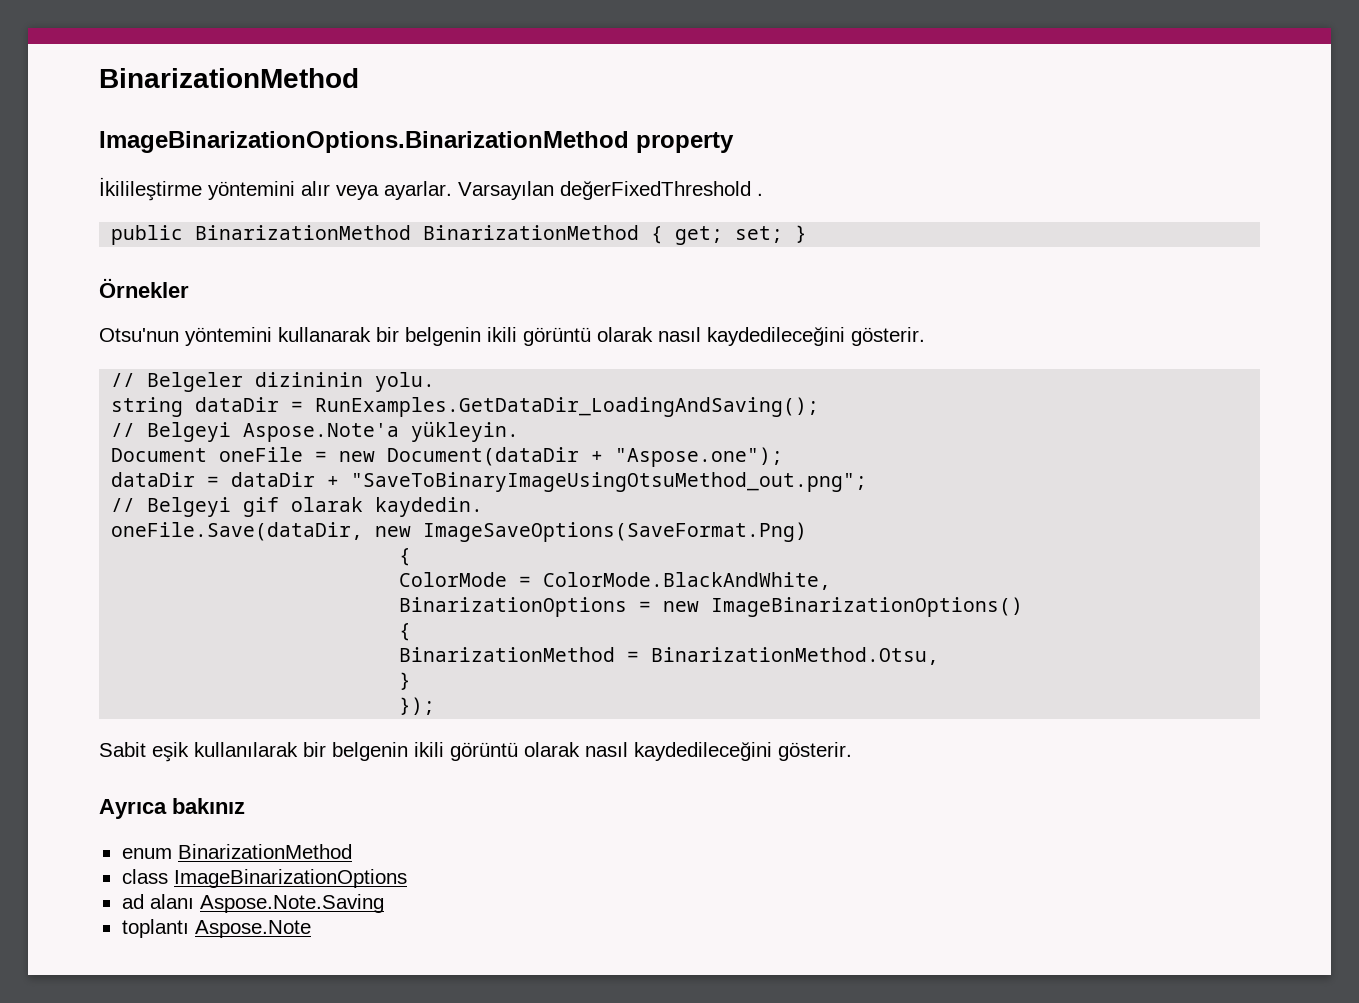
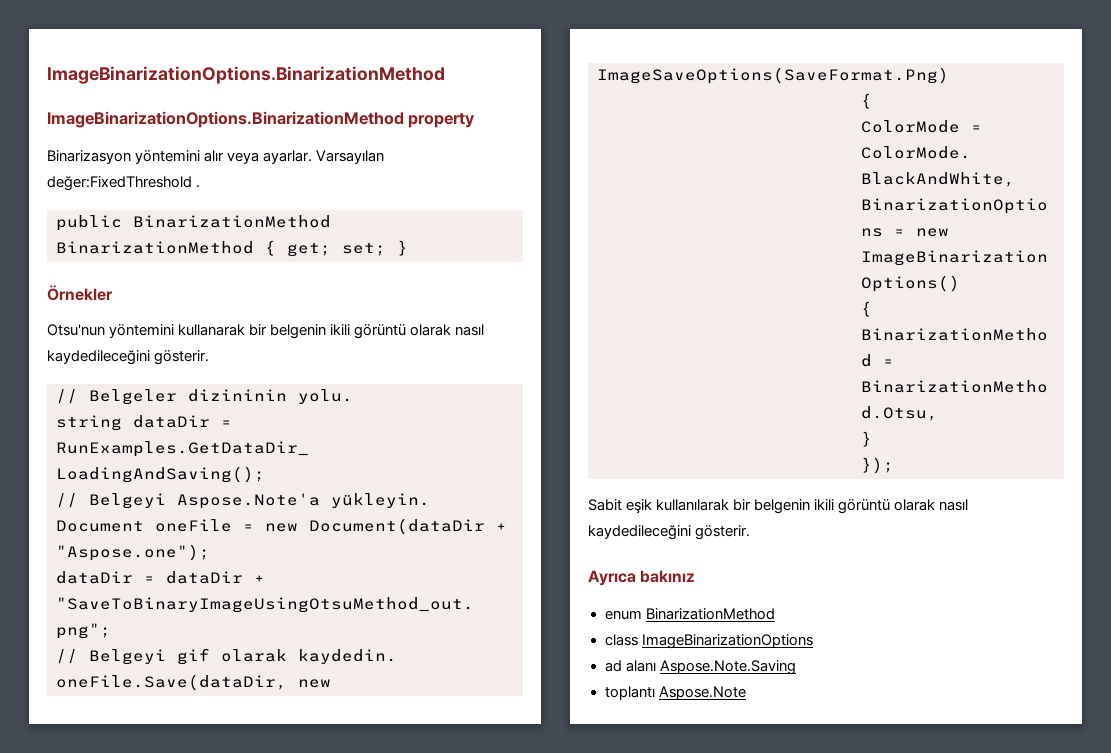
[99,68,359,88] BinarizationMethod -> [47,66,445,84] ImageBinarizationOptions.BinarizationMethod
[99,177,202,201] İkilileştirme -> [47,150,131,164] Binarizasyon
[560,181,751,200] değerFixedThreshold -> [47,176,192,191] değer:FixedThreshold

